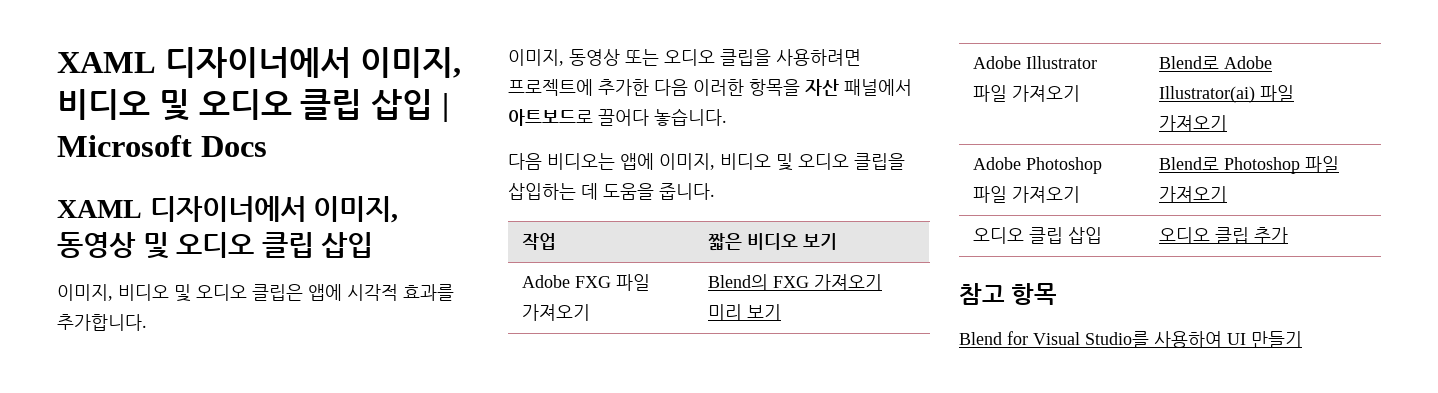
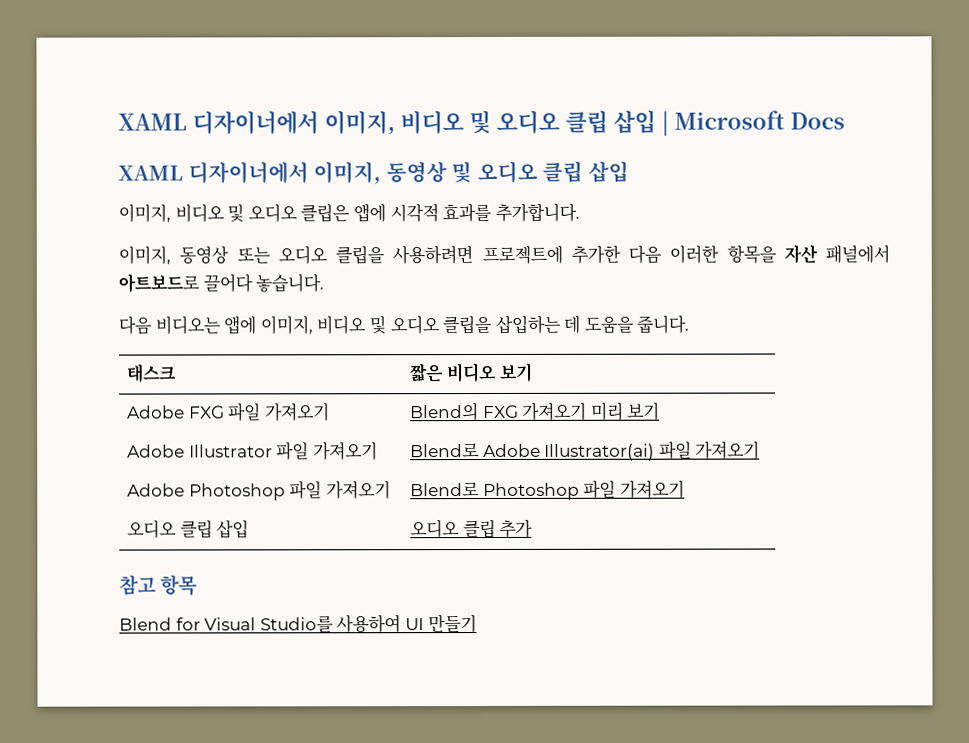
[522,233,557,250] 작업 -> [125,363,177,383] 태스크

